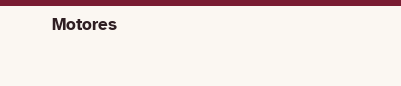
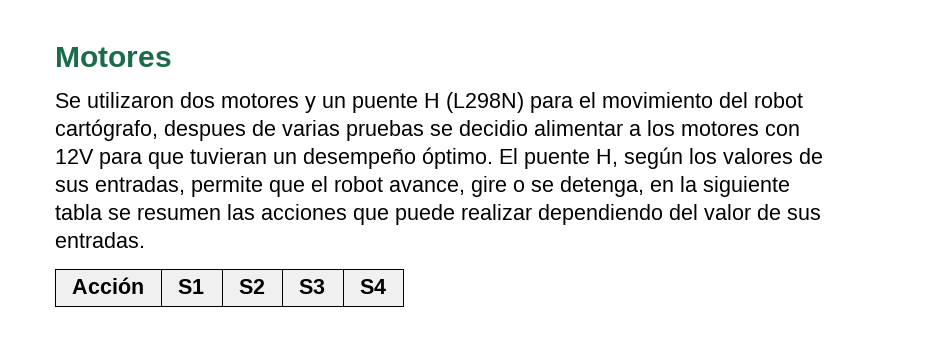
(117, 24) none -> [55,92,803,113] [55,119,800,141] [55,147,823,169] [55,176,790,197] [55,204,821,225] [55,232,145,248] [71,277,144,294] [177,279,204,294] [238,279,265,294] [298,279,325,294] [359,279,386,294] // Se utilizaron dos motores y un puente H (L298N) para el movimiento del robot cartógrafo, despues de varias pruebas se decidio alimentar a los motores con 12V para que tuvieran un desempeño óptimo. El puente H, según los valores de sus entradas, permite que el robot avance, gire o se detenga, en la siguiente tabla se resumen las acciones que puede realizar dependiendo del valor de sus entradas. // Acción | S1 | S2 | S3 | S4

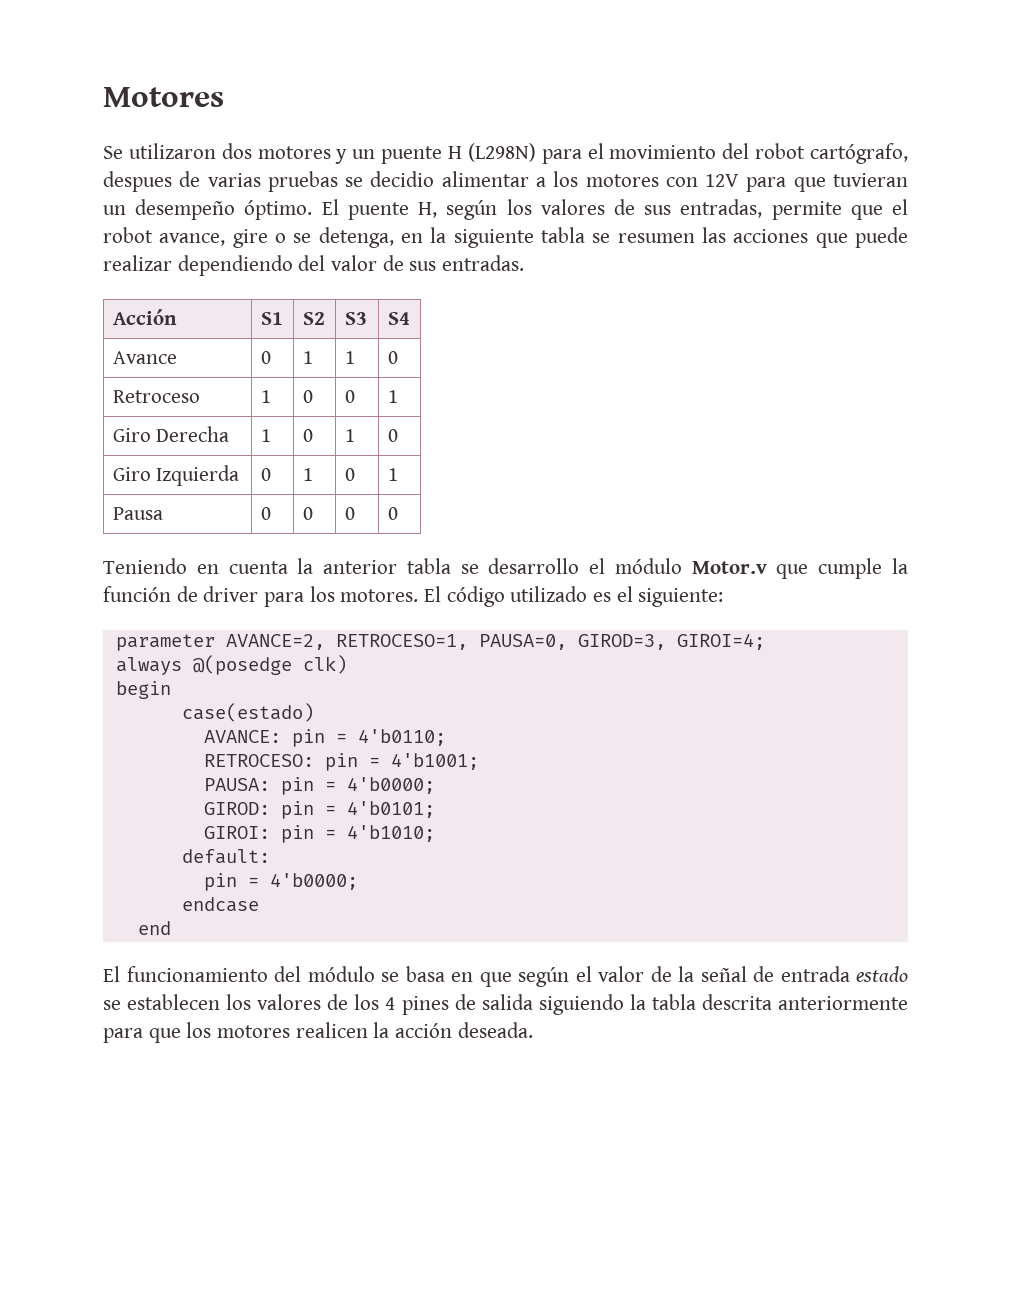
(386, 286) none -> [112,351,177,364] [260,351,271,364] [302,351,313,364] [344,351,355,364] [387,351,398,364] [112,390,200,403] [260,390,271,403] [302,390,313,403] [344,390,355,403] [387,390,398,403] [112,426,230,442] [260,429,271,442] [302,429,313,442] [344,429,355,442] [387,429,398,442] [112,465,240,486] [260,468,271,481] [302,468,313,481] [344,468,355,481] [387,468,398,481] [112,507,163,520] [260,507,271,520] [302,507,313,520] [344,507,355,520] [387,507,398,520] [103,558,908,579] [103,586,724,607] [115,633,765,651] [115,655,347,675] [115,681,171,699] [181,703,314,722] [203,729,446,747] [203,753,479,771] [203,777,435,795] [203,801,435,819] [203,825,435,843] [181,849,270,864] [203,873,358,891] [181,897,259,912] [137,921,171,935] [103,966,908,987] [103,994,908,1015] [103,1022,533,1043] // Avance | 0 | 1 | 1 | 0 // Retroceso | 1 | 0 | 0 | 1 // Giro Derecha | 1 | 0 | 1 | 0 // Giro Izquierda | 0 | 1 | 0 | 1 // Pausa | 0 | 0 | 0 | 0 // Teniendo en cuenta la anterior tabla se desarrollo el módulo Motor.v que cumple la función de driver para los motores. El código utilizado es el siguiente: // parameter AVANCE=2, RETROCESO=1, PAUSA=0, GIROD=3, GIROI=4; // always @(posedge clk) // begin // case(estado) // AVANCE: pin = 4'b0110; // RETROCESO: pin = 4'b1001; // PAUSA: pin = 4'b0000; // GIROD: pin = 4'b0101; // GIROI: pin = 4'b1010; // default: // pin = 4'b0000; // endcase // end // El funcionamiento del módulo se basa en que según el valor de la señal de entrada estado se establecen los valores de los 4 pines de salida siguiendo la tabla descrita anteriormente para que los motores realicen la acción deseada.

